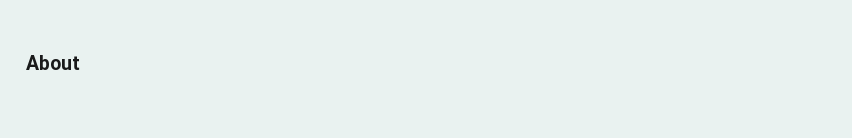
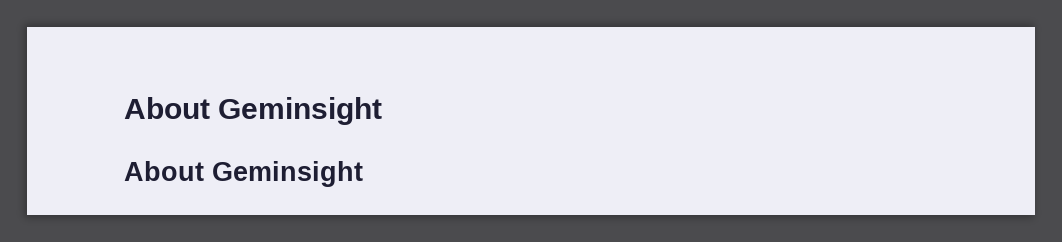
[26,55,80,70] About -> [124,97,383,125] [124,161,363,187] About Geminsight // About Geminsight

